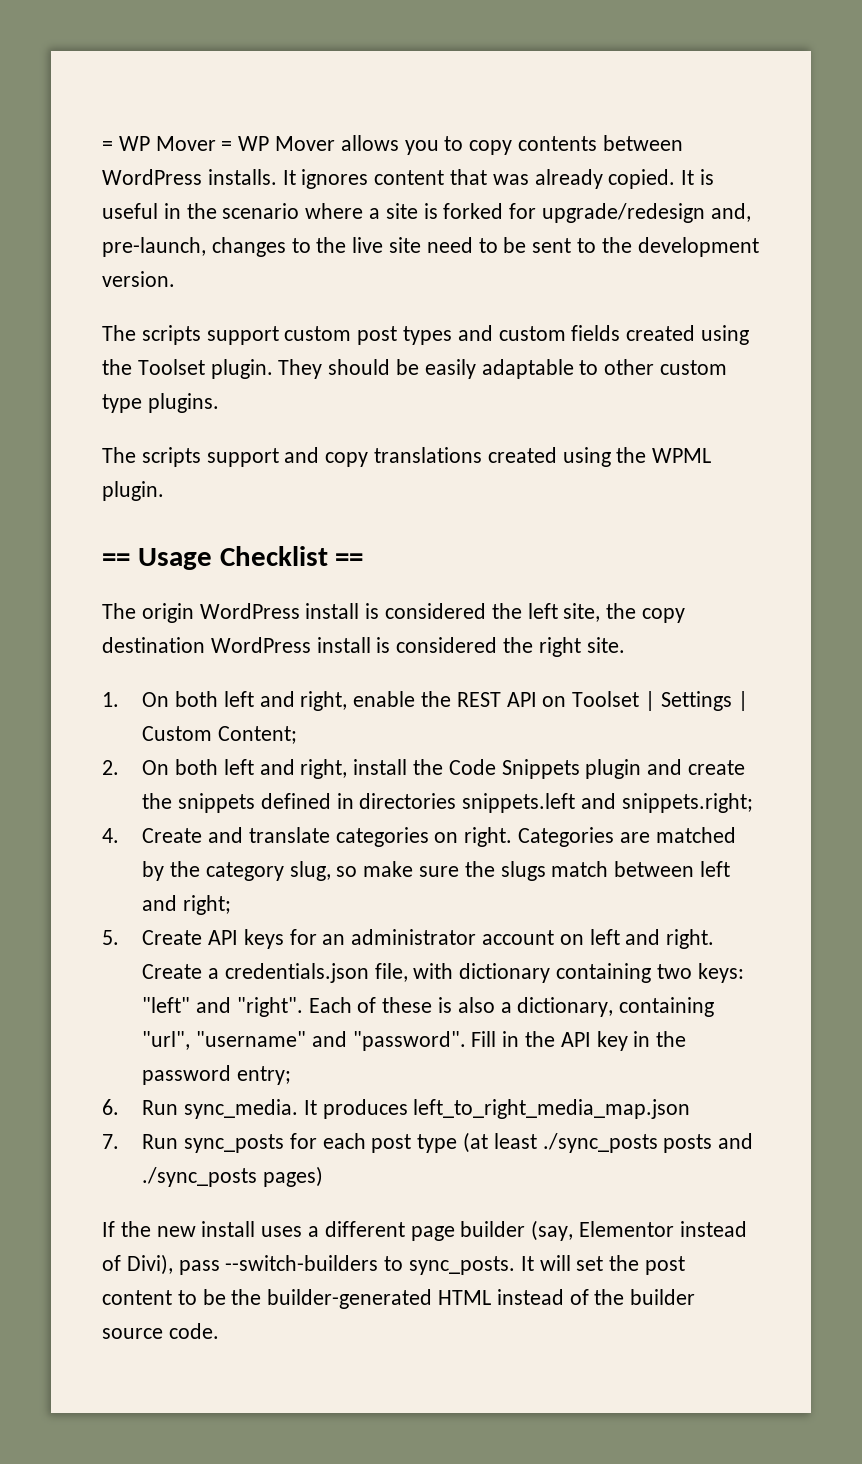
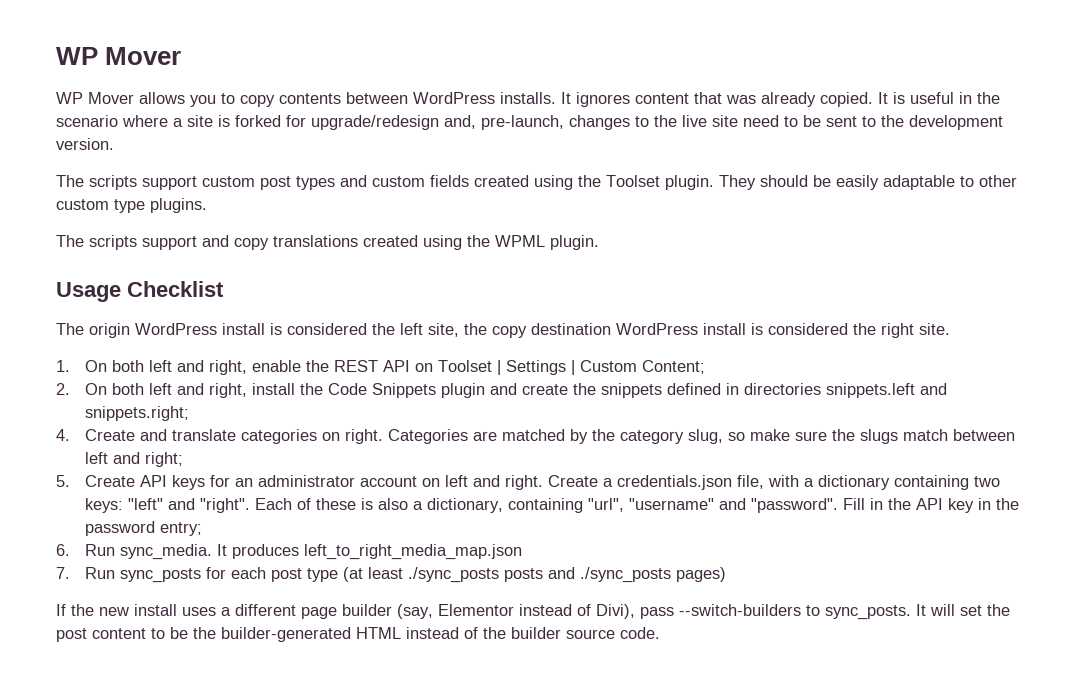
[102,136,233,151] = WP Mover = -> [56,47,182,65] WP Mover //
[102,553,130,566] == -> (599, 242) none
[335,553,364,566] == -> (224, 289) none
(454, 971) none -> [803,478,814,487] a

